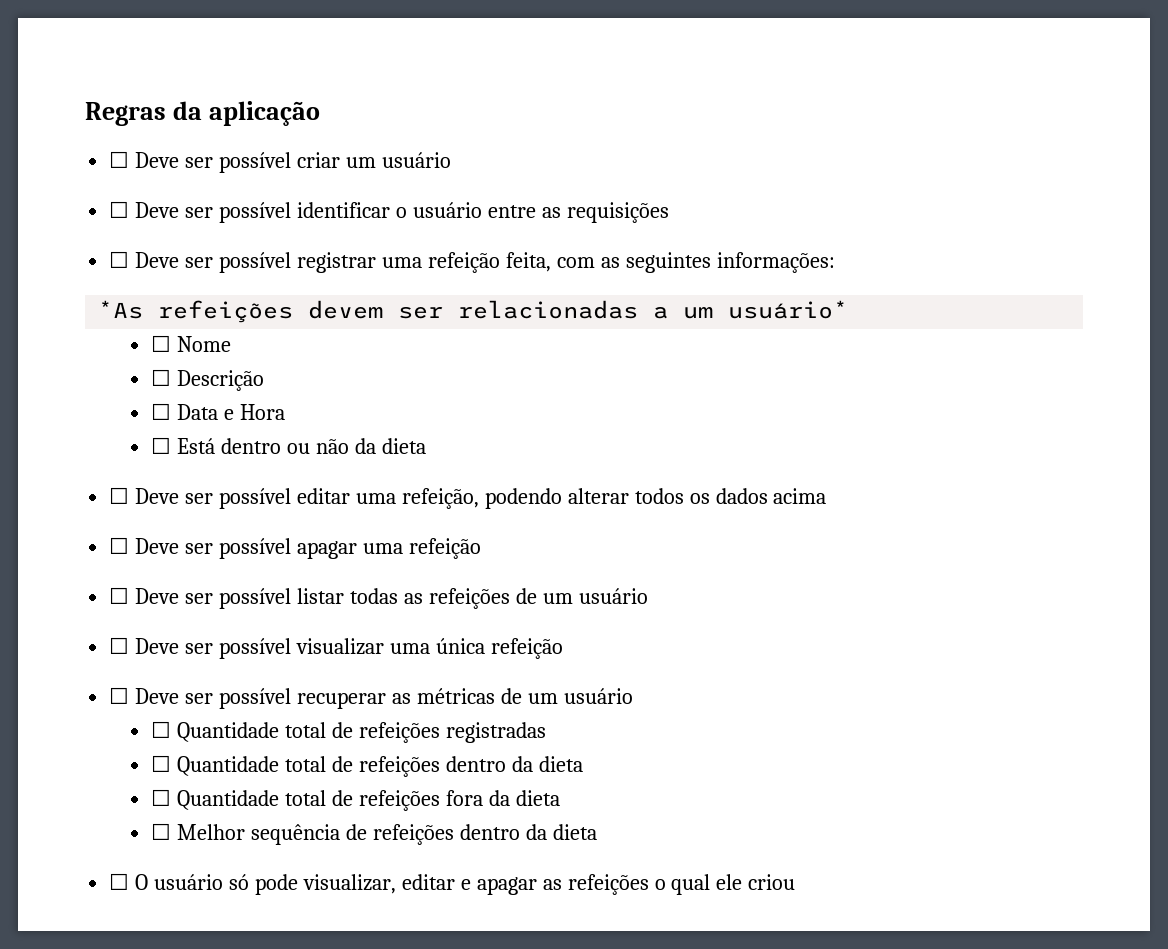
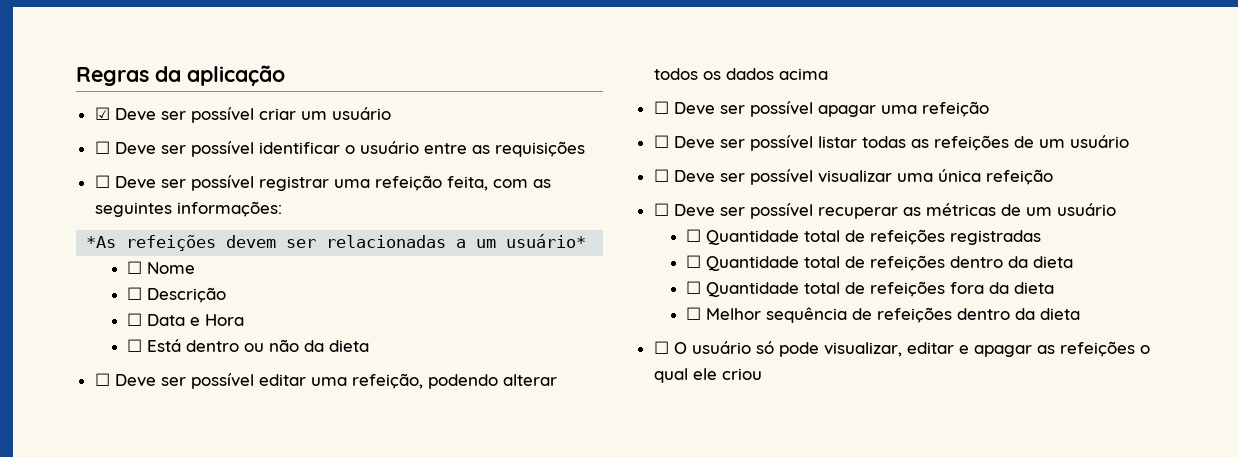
[109,151,130,168] ☐ -> [94,107,110,120] ☑

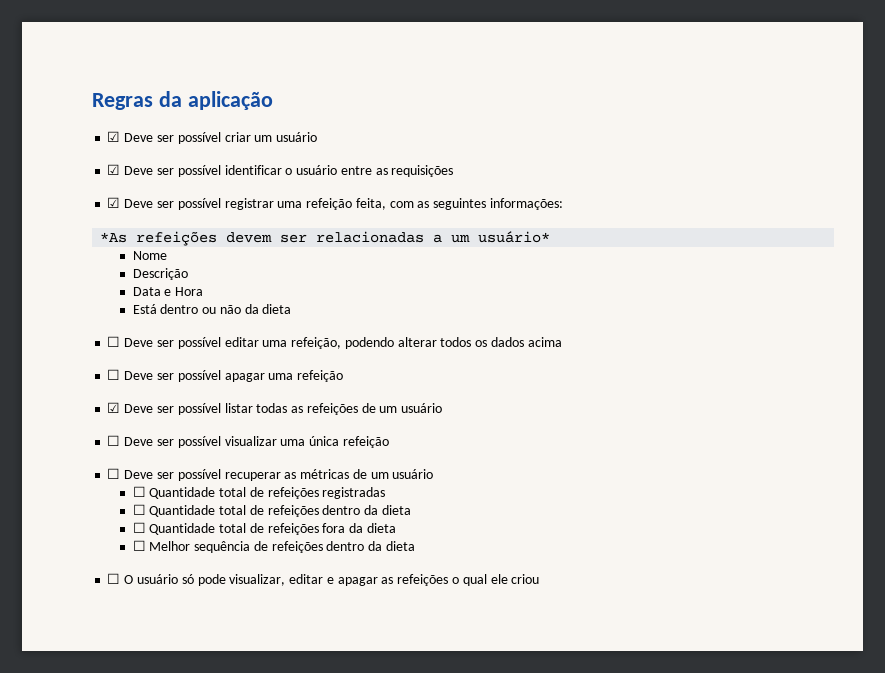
[94,141,110,154] ☐ -> [107,164,121,175] ☑
[94,175,110,188] ☐ -> [107,197,121,208] ☑
[126,261,142,274] ☐ -> (551, 237) none
[126,287,142,300] ☐ -> (167, 255) none
[126,313,142,326] ☐ -> (188, 274) none
[126,339,142,352] ☐ -> (204, 291) none
[653,135,669,148] ☐ -> [107,402,121,413] ☑

